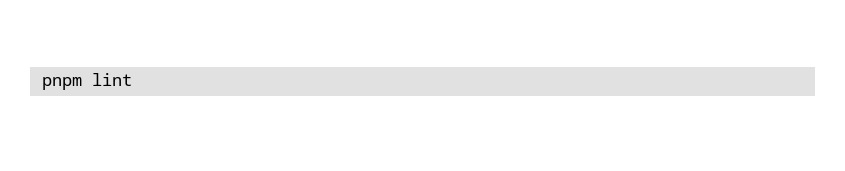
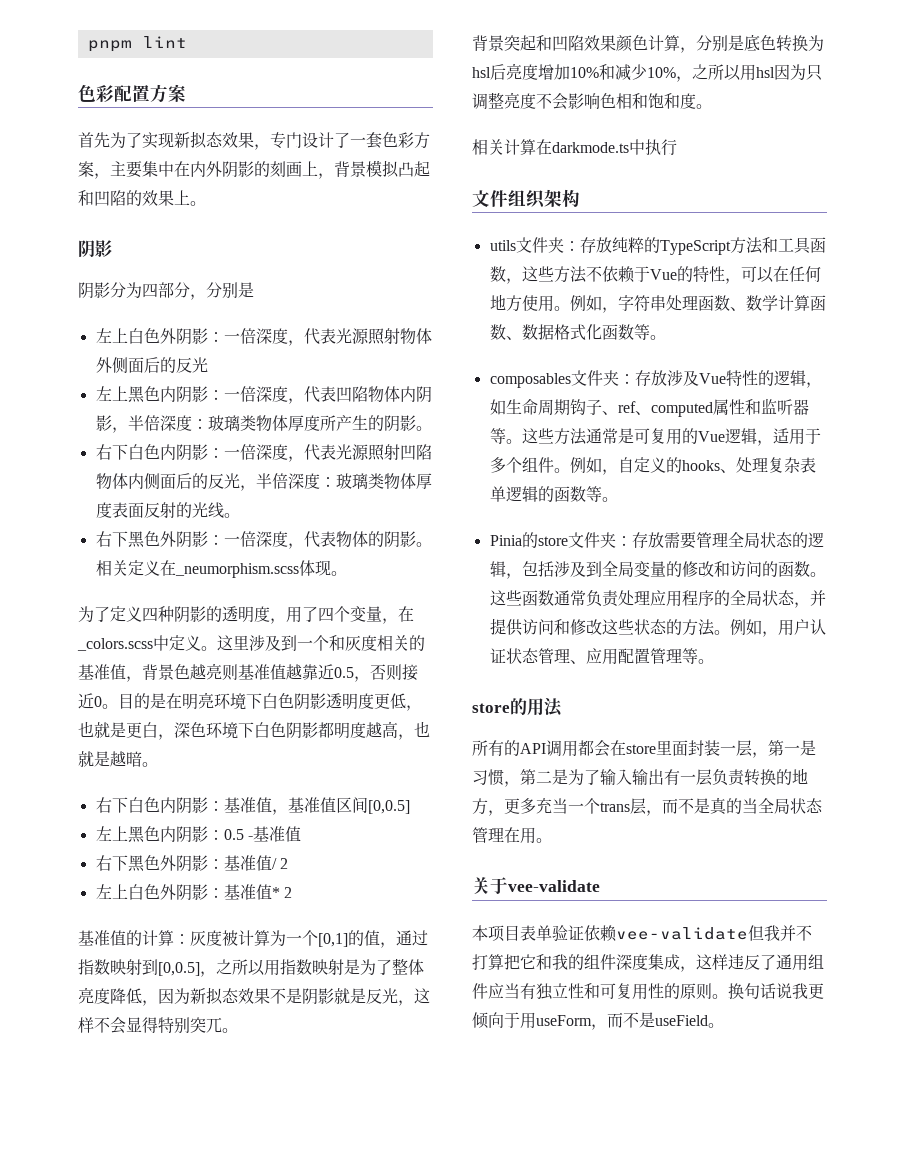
(133, 79) none -> [78,84,186,103] [78,131,430,150] [78,160,430,179] [78,190,206,206] [78,240,112,257] [78,282,254,300] [95,328,432,346] [95,357,208,373] [95,386,432,404] [95,415,432,433] [95,444,432,462] [95,473,432,491] [95,502,240,518] [95,531,432,549] [95,560,347,578] [78,606,414,624] [77,635,425,651] [78,663,418,682] [78,692,422,711] [78,721,430,740] [78,751,158,767] [95,797,410,815] [95,826,301,843] [95,855,288,872] [95,884,292,900] [78,930,428,948] [78,958,424,977] [78,987,430,1006] [78,1017,238,1034] [472,34,824,53] [472,63,822,82] [472,92,712,110] [472,139,677,156] [472,189,580,209] [489,237,826,255] [489,266,821,284] [489,294,826,313] [489,324,666,340] [489,370,822,388] [489,398,809,417] [489,428,821,446] [489,457,816,475] [489,486,618,502] [489,532,824,549] [489,561,826,579] [489,590,826,608] [489,618,826,637] [489,648,714,665] [472,698,563,717] [472,740,816,758] [472,768,808,787] [472,797,823,816] [472,827,552,844] [472,877,600,895] [472,925,812,942] [472,954,824,972] [472,983,824,1000] [472,1012,724,1030] // 色彩配置方案 // 首先为了实现新拟态效果，专门设计了一套色彩方案，主要集中在内外阴影的刻画上，背景模拟凸起和凹陷的效果上。 // 阴影 // 阴影分为四部分，分别是 // 左上白色外阴影：一倍深度，代表光源照射物体外侧面后的反光 // 左上黑色内阴影：一倍深度，代表凹陷物体内阴影，半倍深度：玻璃类物体厚度所产生的阴影。 // 右下白色内阴影：一倍深度，代表光源照射凹陷物体内侧面后的反光，半倍深度：玻璃类物体厚度表面反射的光线。 // 右下黑色外阴影：一倍深度，代表物体的阴影。相关定义在_neumorphism.scss体现。 // 为了定义四种阴影的透明度，用了四个变量，在_colors.scss中定义。这里涉及到一个和灰度相关的基准值，背景色越亮则基准值越靠近0.5，否则接近0。目的是在明亮环境下白色阴影透明度更低，也就是更白，深色环境下白色阴影都明度越高，也就是越暗。 // 右下白色内阴影：基准值，基准值区间[0,0.5] // 左上黑色内阴影：0.5 -基准值 // 右下黑色外阴影：基准值/ 2 // 左上白色外阴影：基准值* 2 // 基准值的计算：灰度被计算为一个[0,1]的值，通过指数映射到[0,0.5]，之所以用指数映射是为了整体亮度降低，因为新拟态效果不是阴影就是反光，这样不会显得特别突兀。 // 背景突起和凹陷效果颜色计算，分别是底色转换为hsl后亮度增加10%和减少10%，之所以用hsl因为只调整亮度不会影响色相和饱和度。 // 相关计算在darkmode.ts中执行 // 文件组织架构 // utils文件夹：存放纯粹的TypeScript方法和工具函数，这些方法不依赖于Vue的特性，可以在任何地方使用。例如，字符串处理函数、数学计算函数、数据格式化函数等。 // composables文件夹：存放涉及Vue特性的逻辑，如生命周期钩子、ref、computed属性和监听器等。这些方法通常是可复用的Vue逻辑，适用于多个组件。例如，自定义的hooks、处理复杂表单逻辑的函数等。 // Pinia的store文件夹：存放需要管理全局状态的逻辑，包括涉及到全局变量的修改和访问的函数。这些函数通常负责处理应用程序的全局状态，并提供访问和修改这些状态的方法。例如，用户认证状态管理、应用配置管理等。 // store的用法 // 所有的API调用都会在store里面封装一层，第一是习惯，第二是为了输入输出有一层负责转换的地方，更多充当一个trans层，而不是真的当全局状态管理在用。 // 关于vee-validate // 本项目表单验证依赖vee-validate但我并不打算把它和我的组件深度集成，这样违反了通用组件应当有独立性和可复用性的原则。换句话说我更倾向于用useForm，而不是useField。

